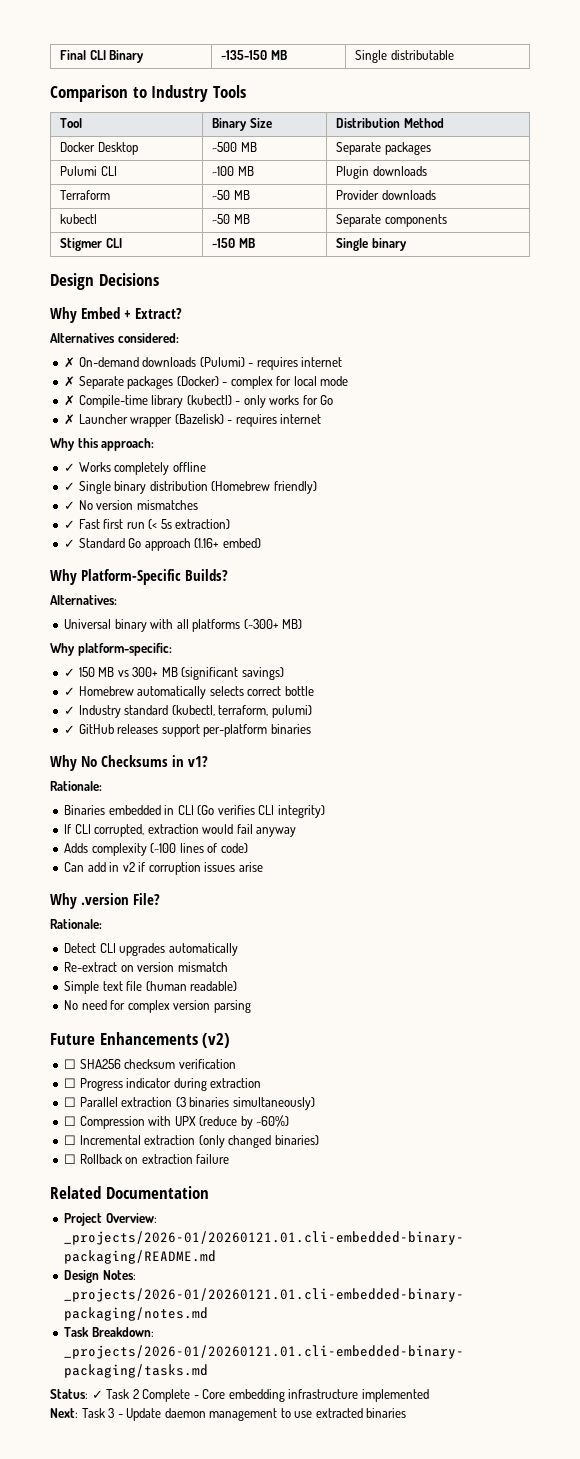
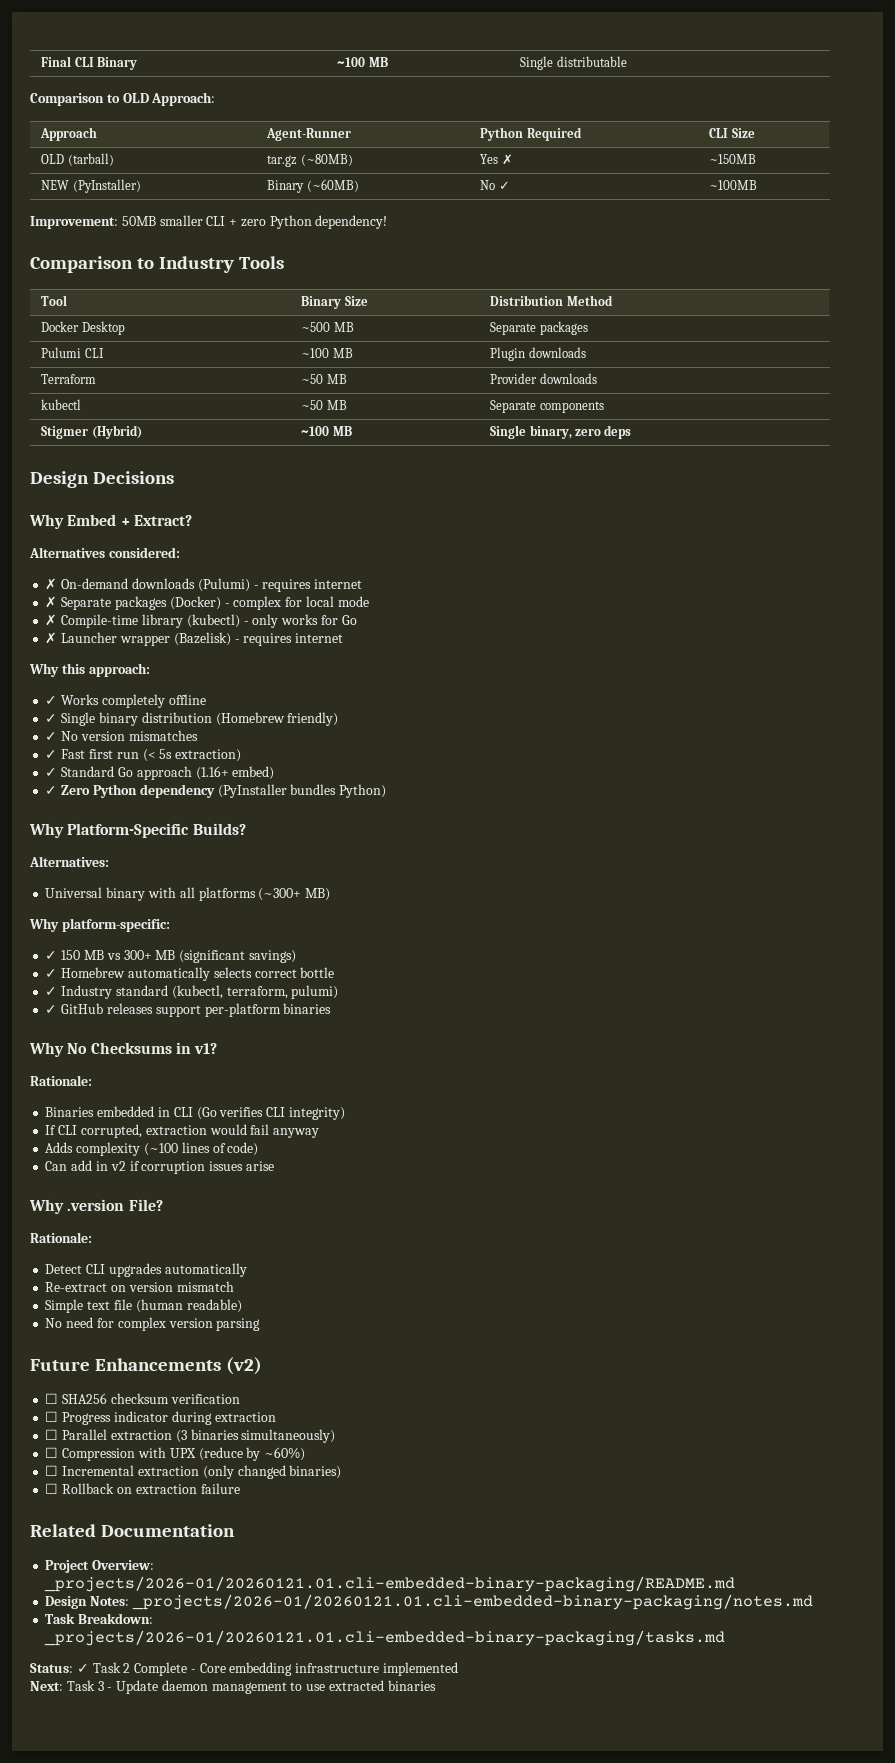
[221,50,268,60] ~135-150 -> [337,57,366,67] ~100
(454, 55) none -> [30,92,216,106] [40,127,98,141] [266,128,352,141] [480,127,582,141] [709,128,755,138] [41,153,114,166] [267,154,353,167] [480,154,513,165] [709,154,757,164] [41,179,141,193] [267,179,359,193] [480,180,510,190] [709,180,758,190] [30,215,388,229] // Comparison to OLD Approach: // Approach | Agent-Runner | Python Required | CLI Size // OLD (tarball) | tar.gz (~80MB) | Yes ✗ | ~150MB // NEW (PyInstaller) | Binary (~60MB) | No ✓ | ~100MB // Improvement: 50MB smaller CLI + zero Python dependency!
[105,238,122,248] [212,238,255,248] [336,238,407,251] CLI | ~150 MB | Single binary -> [91,425,142,439] [301,426,352,436] [490,425,632,439] (Hybrid) | ~100 MB | Single binary, zero deps
(261, 543) none -> [45,784,387,798] // ✓ Zero Python dependency (PyInstaller bundles Python)

